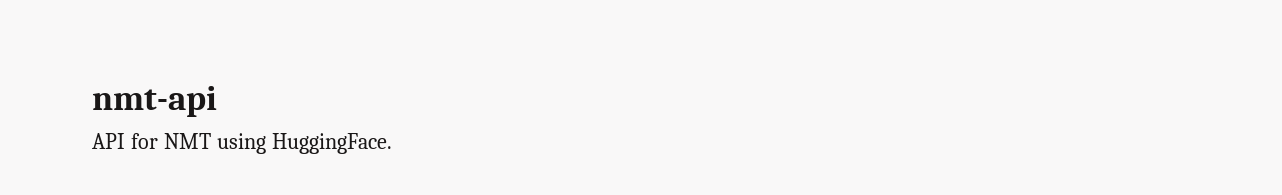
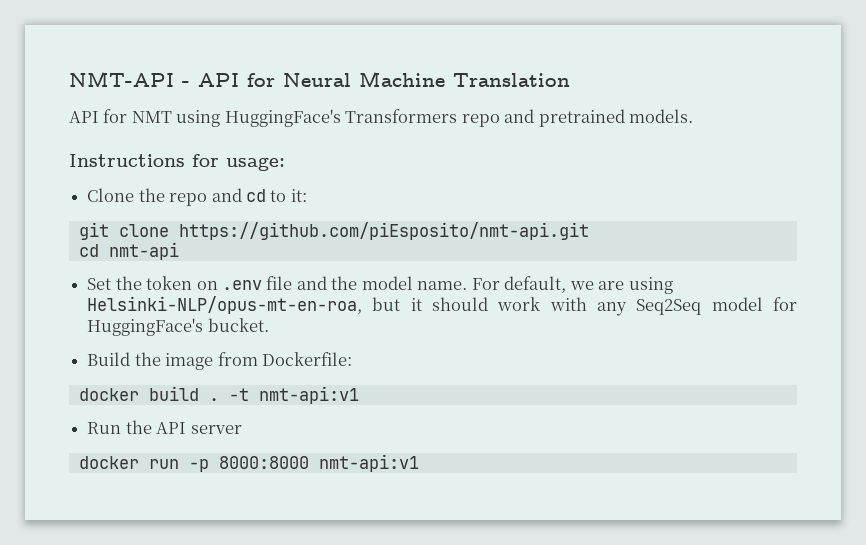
[92,86,217,117] [92,133,392,154] nmt-api // API for NMT using HuggingFace. -> [69,71,570,87] [69,109,694,127] [69,154,285,171] [87,188,307,206] [78,222,589,240] [78,242,179,260] [87,276,673,294] [87,296,798,316] [87,318,269,336] [87,352,352,370] [78,386,359,404] [87,420,242,434] [78,454,419,472] NMT-API - API for Neural Machine Translation // API for NMT using HuggingFace's Transformers repo and pretrained models. // Instructions for usage: // Clone the repo and cd to it: // git clone https://github.com/piEsposito/nmt-api.git // cd nmt-api // Set the token on .env file and the model name. For default, we are using Helsinki-NLP/opus-mt-en-roa, but it should work with any Seq2Seq model for HuggingFace's bucket. // Build the image from Dockerfile: // docker build . -t nmt-api:v1 // Run the API server // docker run -p 8000:8000 nmt-api:v1

